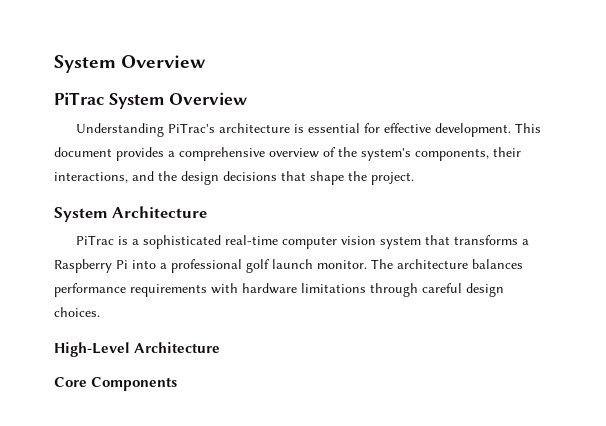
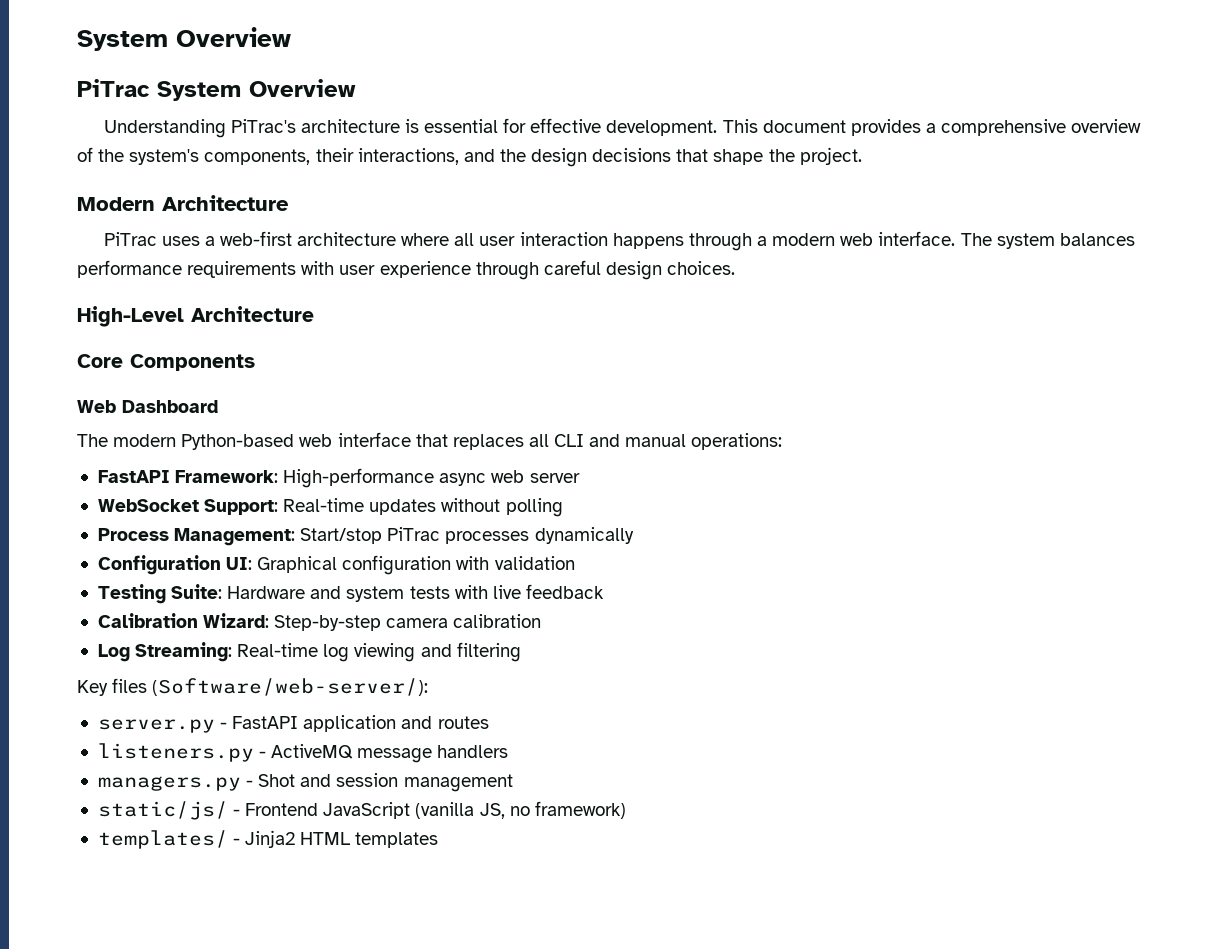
[54,207,108,222] System -> [77,197,155,211] Modern
[117,235,529,249] [54,259,468,273] is a sophisticated real-time computer vision system that transforms a Raspberry Pi into a professional golf launch monitor. The architecture -> [161,231,1055,251] uses a web-first architecture where all user interaction happens through a modern web interface. The system
[242,283,366,294] hardware limitations -> [339,261,471,278] user experience
(178, 384) none -> [77,400,218,413] [77,432,783,450] [97,468,580,488] [97,498,563,517] [97,527,634,546] [97,555,575,575] [97,584,604,604] [97,613,542,631] [97,642,521,662] [77,678,429,696] [97,715,489,733] [97,743,509,763] [97,773,513,792] [97,801,626,820] [97,830,439,849] // Web Dashboard // The modern Python-based web interface that replaces all CLI and manual operations: // FastAPI Framework: High-performance async web server // WebSocket Support: Real-time updates without polling // Process Management: Start/stop PiTrac processes dynamically // Configuration UI: Graphical configuration with validation // Testing Suite: Hardware and system tests with live feedback // Calibration Wizard: Step-by-step camera calibration // Log Streaming: Real-time log viewing and filtering // Key files (Software/web-server/): // server.py - FastAPI application and routes // listeners.py - ActiveMQ message handlers // managers.py - Shot and session management // static/js/ - Frontend JavaScript (vanilla JS, no framework) // templates/ - Jinja2 HTML templates

